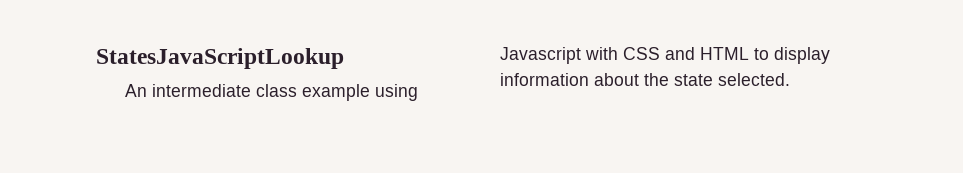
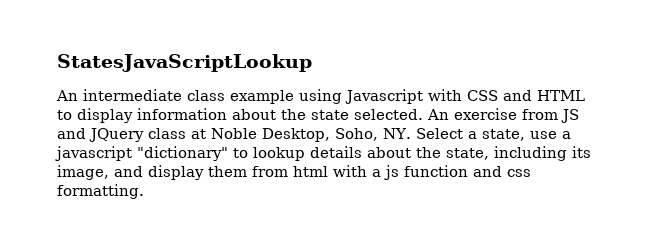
(790, 79) none -> [427,108,579,123] [57,128,571,142] [55,146,591,161] [57,165,531,180] [57,184,144,199] An exercise from JS and JQuery class at Noble Desktop, Soho, NY. Select a state, use a javascript "dictionary" to lookup details about the state, including its image, and display them from html with a js function and css formatting.

